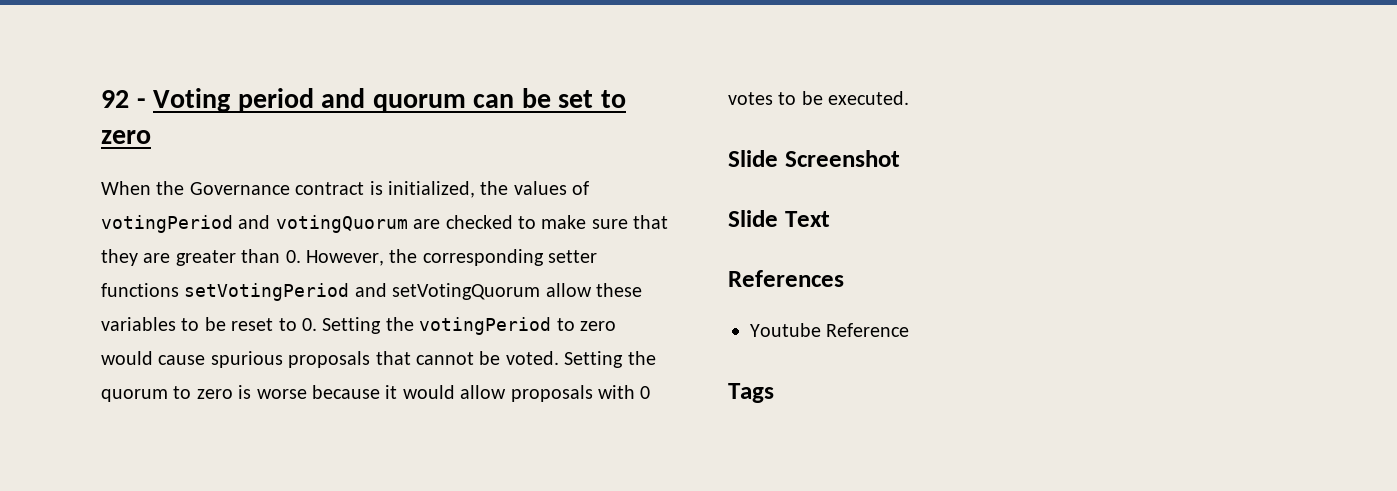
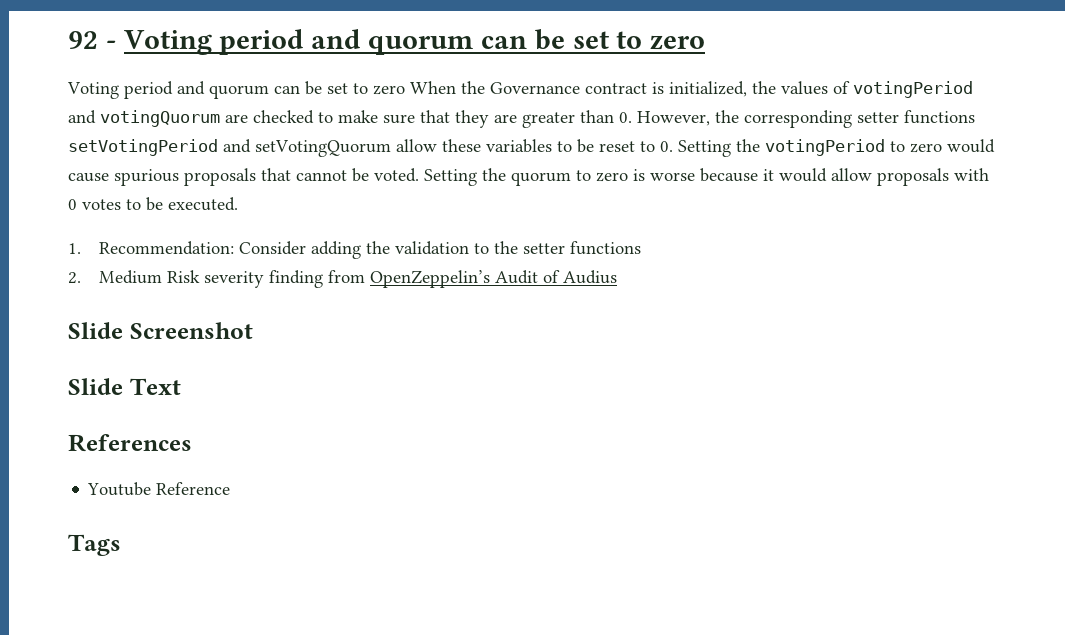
(151, 137) none -> [67,81,405,99] Voting period and quorum can be set to zero
(910, 98) none -> [68,241,642,259] [68,270,618,288] // 1. Recommendation: Consider adding the validation to the setter functions // 2. Medium Risk severity finding from OpenZeppelin’s Audit of Audius

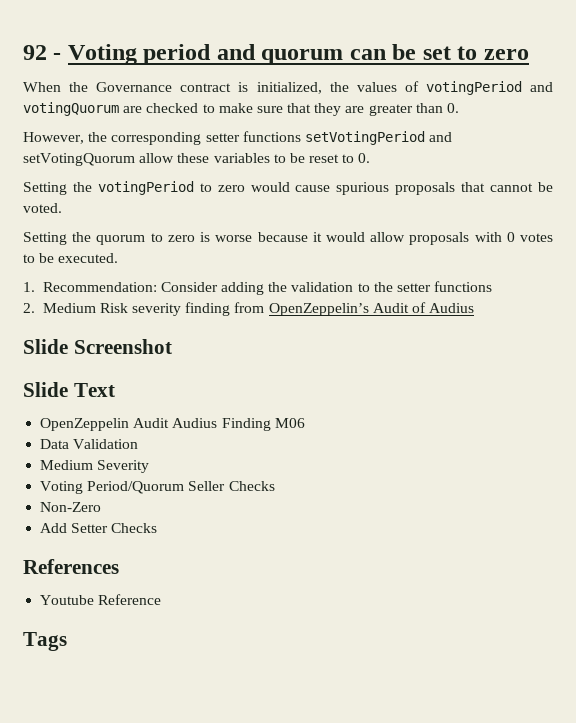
[67,81,405,99] Voting period and quorum can be set to zero -> (529, 54) none
(632, 117) none -> (460, 108) //
(673, 146) none -> (371, 158) //
(419, 175) none -> (62, 208) //
(181, 386) none -> [40,418,305,431] [40,439,139,449] [40,460,150,473] [40,481,275,494] [40,502,102,512] [40,523,158,533] // OpenZeppelin Audit Audius Finding M06 // Data Validation // Medium Severity // Voting Period/Quorum Seller Checks // Non-Zero // Add Setter Checks

